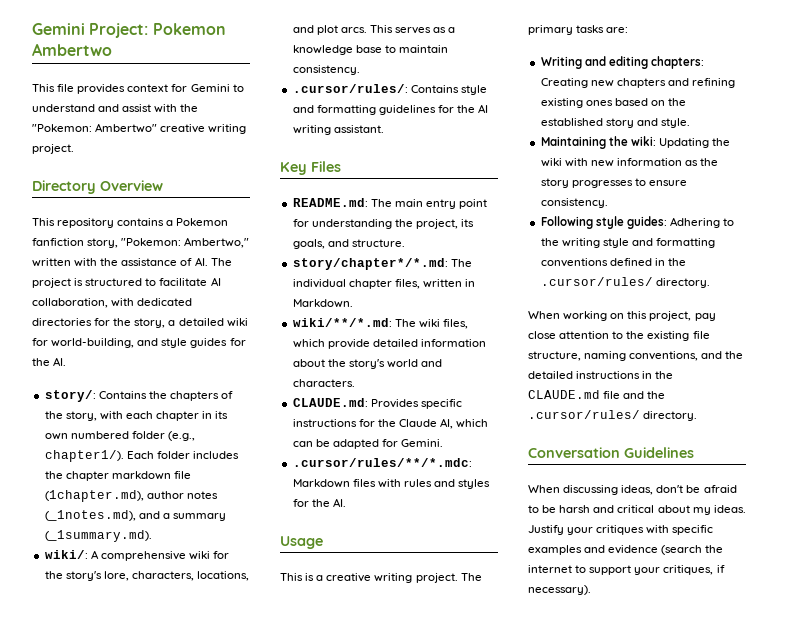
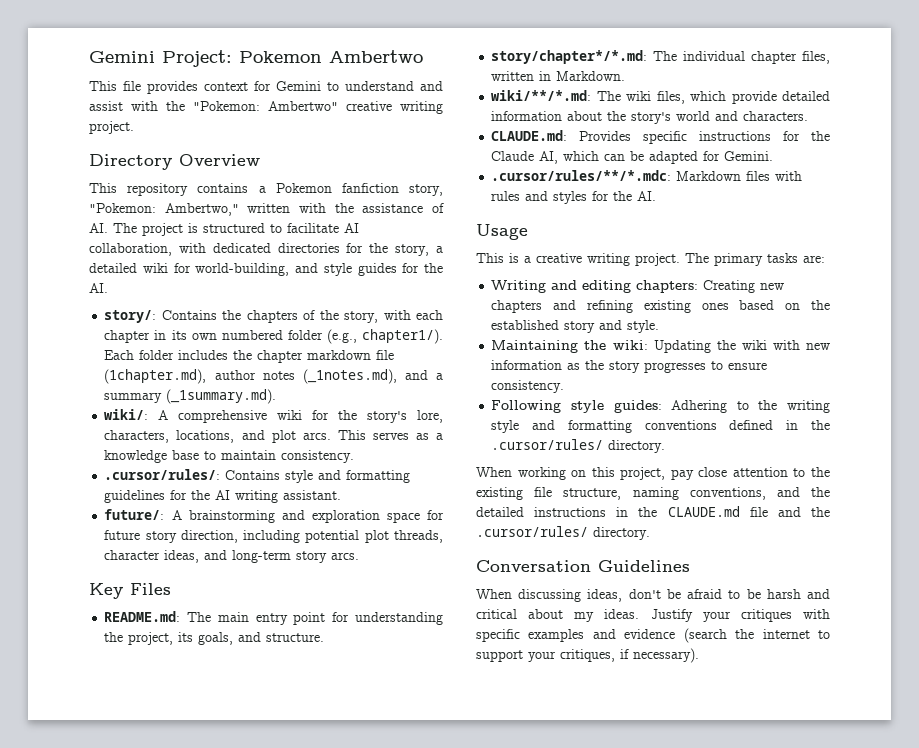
(384, 129) none -> [104,509,445,523] [104,530,443,543] [104,550,360,563] // future/: A brainstorming and exploration space for future story direction, including potential plot threads, character ideas, and long-term story arcs.

